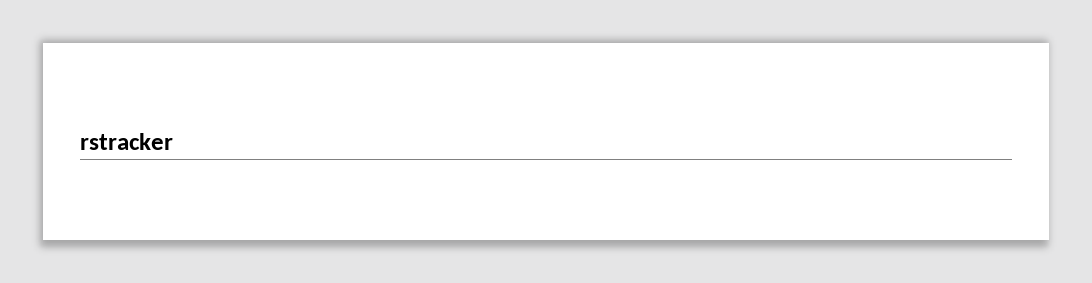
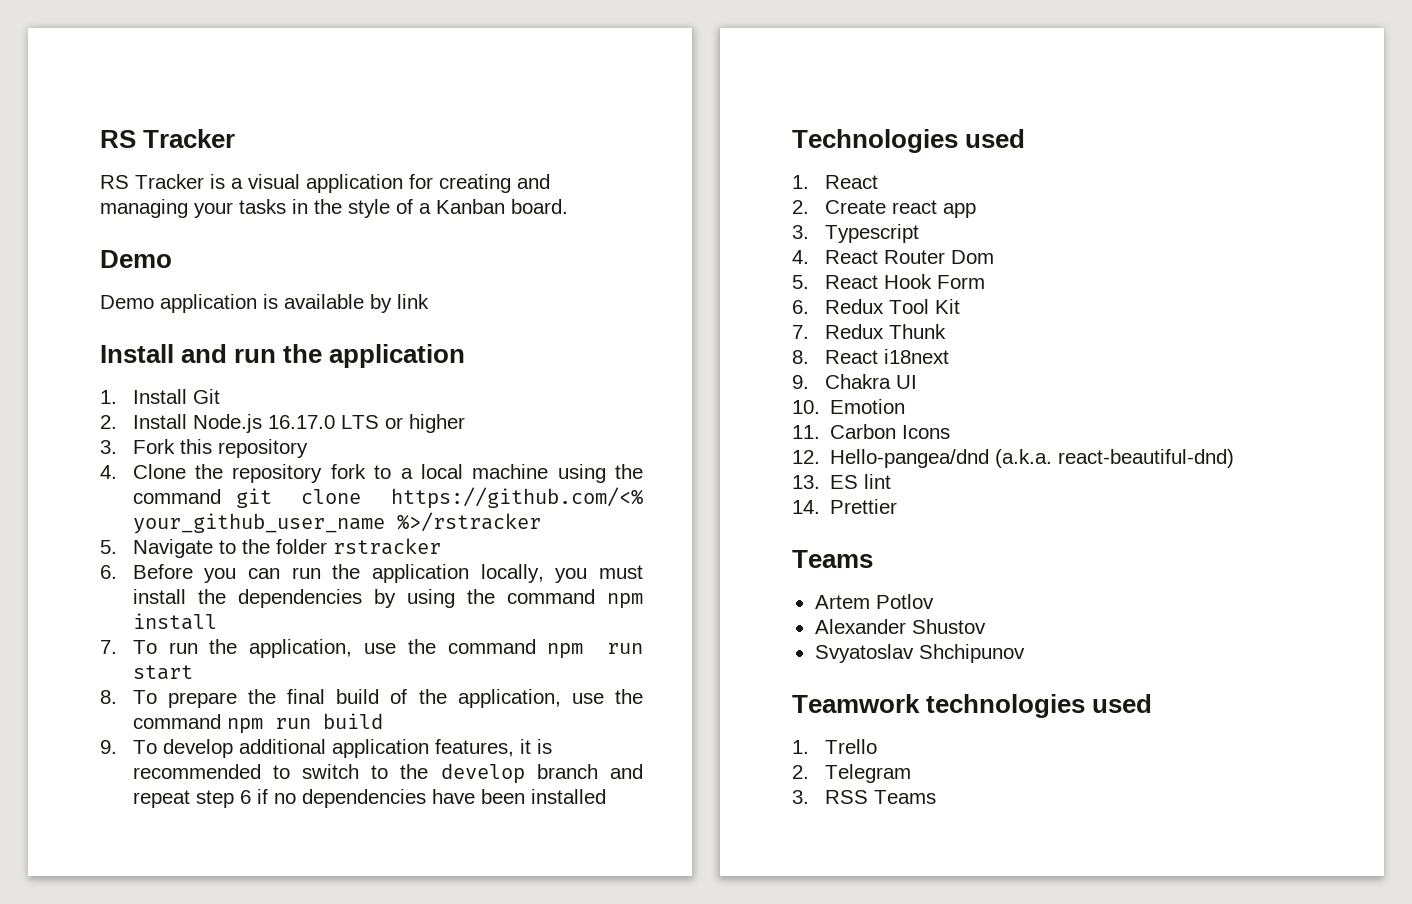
[80,133,173,150] rstracker -> [100,129,236,148] [100,174,550,193] [100,199,568,218] [100,250,172,268] [100,294,429,313] [100,344,466,368] [100,389,220,404] [100,414,465,433] [100,439,308,458] [100,464,643,483] [132,487,643,509] [132,512,541,534] [100,538,441,558] [100,564,644,583] [132,589,643,609] [132,613,217,630] [100,639,643,659] [132,665,193,680] [100,689,644,708] [132,713,383,734] [100,739,552,758] [132,763,643,784] [132,789,606,808] [792,129,1026,153] [792,175,878,189] [792,200,976,218] [792,224,919,243] [792,250,994,264] [792,274,985,289] [792,299,960,314] [792,324,946,339] [792,349,949,364] [792,374,917,389] [792,399,906,414] [792,424,951,439] [792,449,1235,468] [792,474,892,489] [792,499,898,514] [792,550,873,568] [814,594,934,609] [814,619,986,634] [814,644,1025,663] [792,694,1153,718] [792,739,877,754] [792,764,911,783] [792,790,936,804] RS Tracker // RS Tracker is a visual application for creating and managing your tasks in the style of a Kanban board. // Demo // Demo application is available by link // Install and run the application // 1. Install Git // 2. Install Node.js 16.17.0 LTS or higher // 3. Fork this repository // 4. Clone the repository fork to a local machine using the command git clone https://github.com/<% your_github_user_name %>/rstracker // 5. Navigate to the folder rstracker // 6. Before you can run the application locally, you must install the dependencies by using the command npm install // 7. To run the application, use the command npm run start // 8. To prepare the final build of the application, use the command npm run build // 9. To develop additional application features, it is recommended to switch to the develop branch and repeat step 6 if no dependencies have been installed // Technologies used // 1. React // 2. Create react app // 3. Typescript // 4. React Router Dom // 5. React Hook Form // 6. Redux Tool Kit // 7. Redux Thunk // 8. React i18next // 9. Chakra UI // 10. Emotion // 11. Carbon Icons // 12. Hello-pangea/dnd (a.k.a. react-beautiful-dnd) // 13. ES lint // 14. Prettier // Teams // Artem Potlov // Alexander Shustov // Svyatoslav Shchipunov // Teamwork technologies used // 1. Trello // 2. Telegram // 3. RSS Teams

